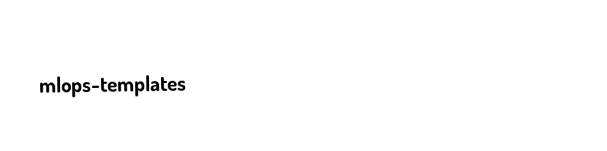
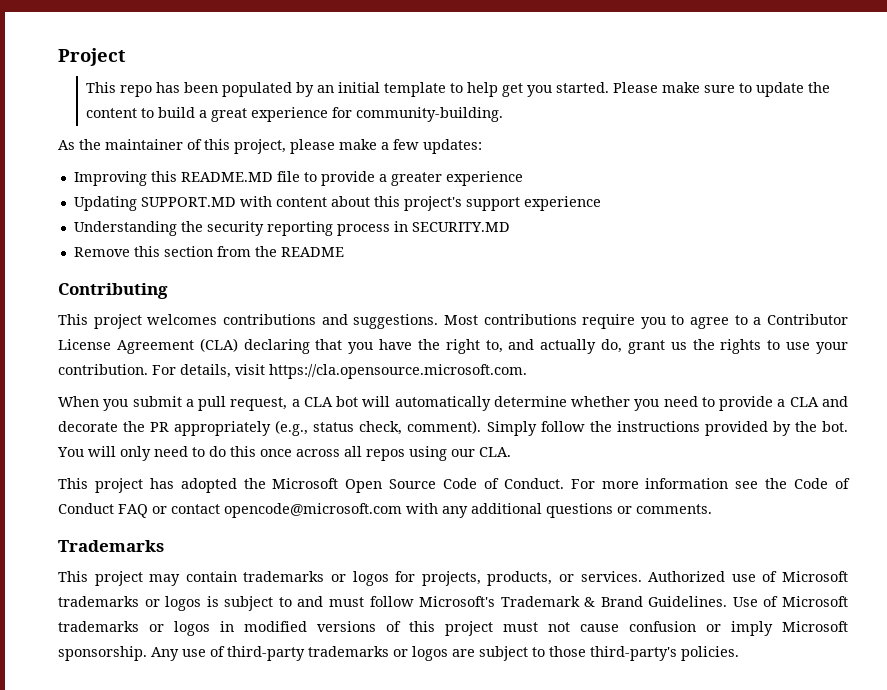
[38,74,187,98] mlops-templates -> [58,48,126,66] [86,82,831,97] [86,107,504,122] [58,139,482,154] [73,171,523,186] [73,196,601,211] [73,221,510,236] [73,246,344,257] [58,283,168,299] [58,314,848,329] [58,338,849,354] [58,364,527,379] [58,396,849,411] [58,420,849,436] [57,446,511,461] [58,478,850,493] [58,503,712,518] [58,540,164,552] [58,571,849,586] [58,596,848,611] [58,621,848,636] [58,646,739,661] Project // This repo has been populated by an initial template to help get you started. Please make sure to update the content to build a great experience for community-building. // As the maintainer of this project, please make a few updates: // Improving this README.MD file to provide a greater experience // Updating SUPPORT.MD with content about this project's support experience // Understanding the security reporting process in SECURITY.MD // Remove this section from the README // Contributing // This project welcomes contributions and suggestions. Most contributions require you to agree to a Contributor License Agreement (CLA) declaring that you have the right to, and actually do, grant us the rights to use your contribution. For details, visit https://cla.opensource.microsoft.com. // When you submit a pull request, a CLA bot will automatically determine whether you need to provide a CLA and decorate the PR appropriately (e.g., status check, comment). Simply follow the instructions provided by the bot. You will only need to do this once across all repos using our CLA. // This project has adopted the Microsoft Open Source Code of Conduct. For more information see the Code of Conduct FAQ or contact opencode@microsoft.com with any additional questions or comments. // Trademarks // This project may contain trademarks or logos for projects, products, or services. Authorized use of Microsoft trademarks or logos is subject to and must follow Microsoft's Trademark & Brand Guidelines. Use of Microsoft trademarks or logos in modified versions of this project must not cause confusion or imply Microsoft sponsorship. Any use of third-party trademarks or logos are subject to those third-party's policies.

